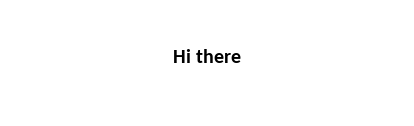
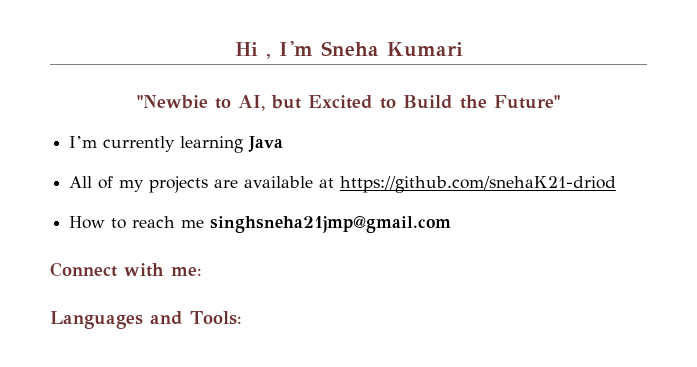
[196,49,242,63] there -> [265,41,463,59] [137,95,560,111] [69,136,284,153] [69,176,617,193] [69,216,452,233] [50,262,202,277] [50,311,242,329] , I'm Sneha Kumari // "Newbie to AI, but Excited to Build the Future" // I’m currently learning Java // All of my projects are available at https://github.com/snehaK21-driod // How to reach me singhsneha21jmp@gmail.com // Connect with me: // Languages and Tools:

